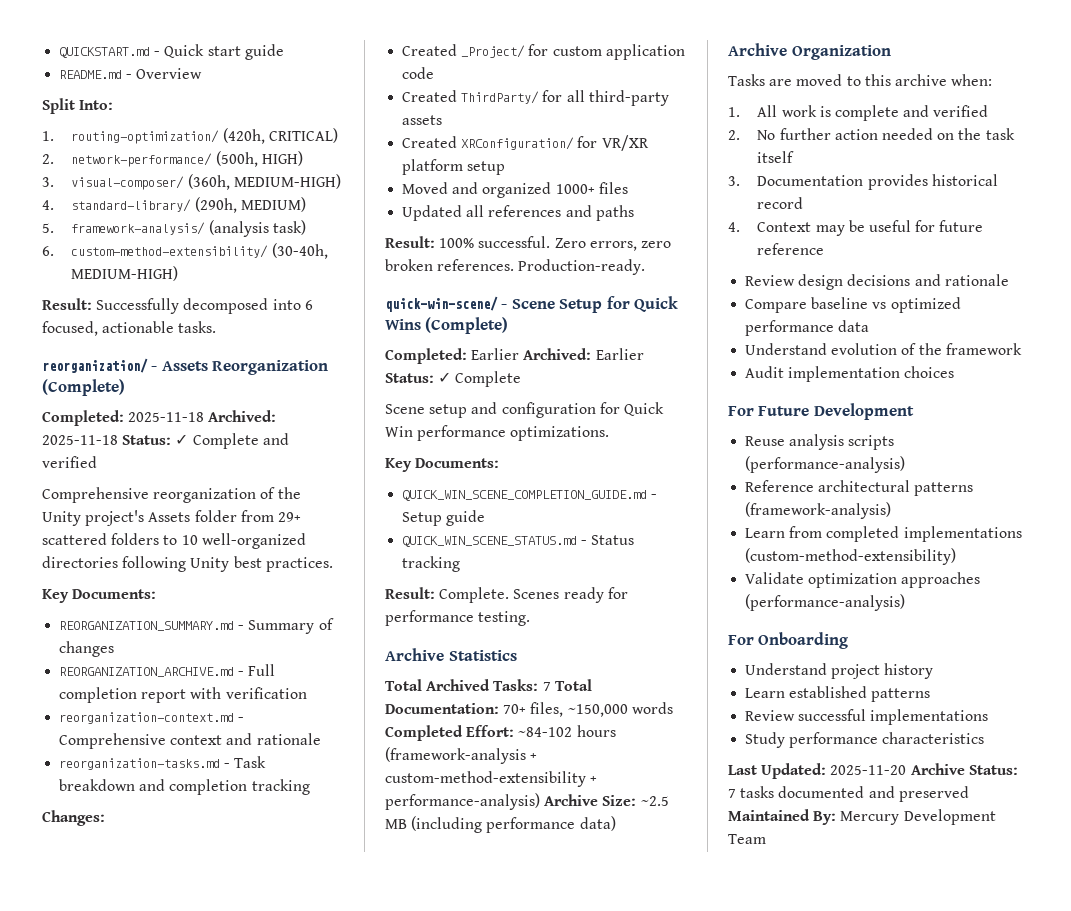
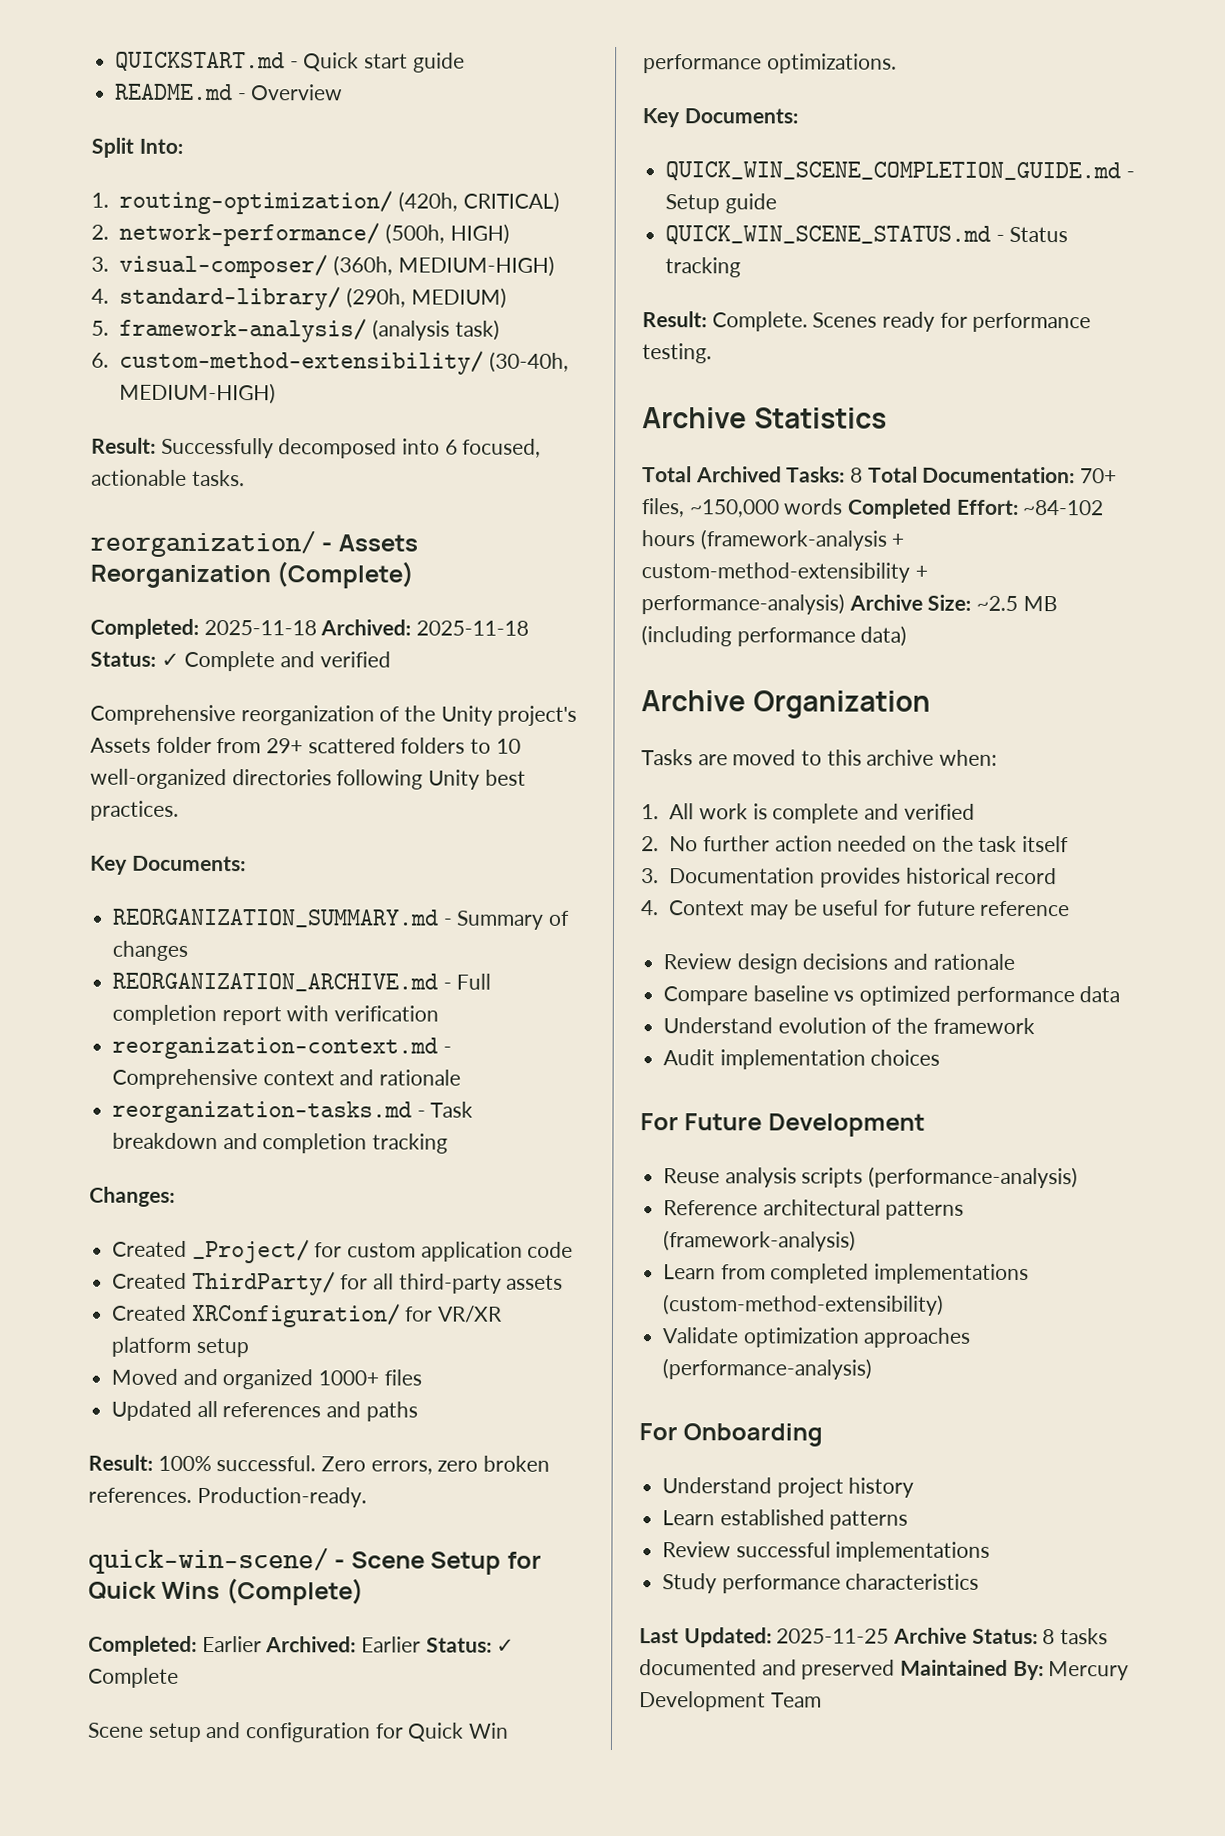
[542,682,551,691] 7 -> [850,467,864,483] 8
[830,765,907,775] 2025-11-20 -> [776,1628,890,1644] 2025-11-25
[728,789,736,798] 7 -> [1042,1629,1056,1645] 8

